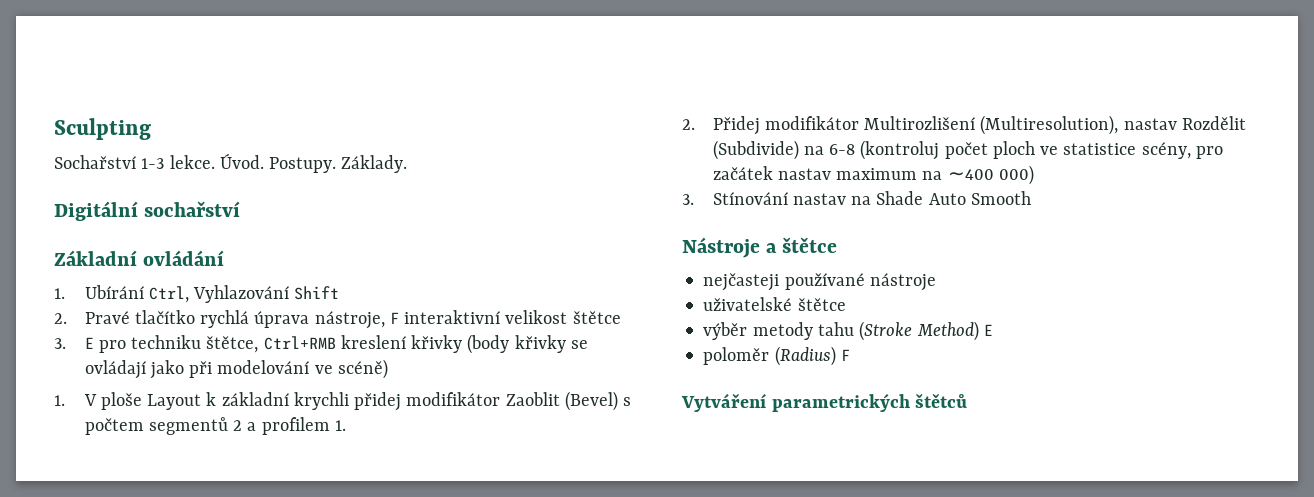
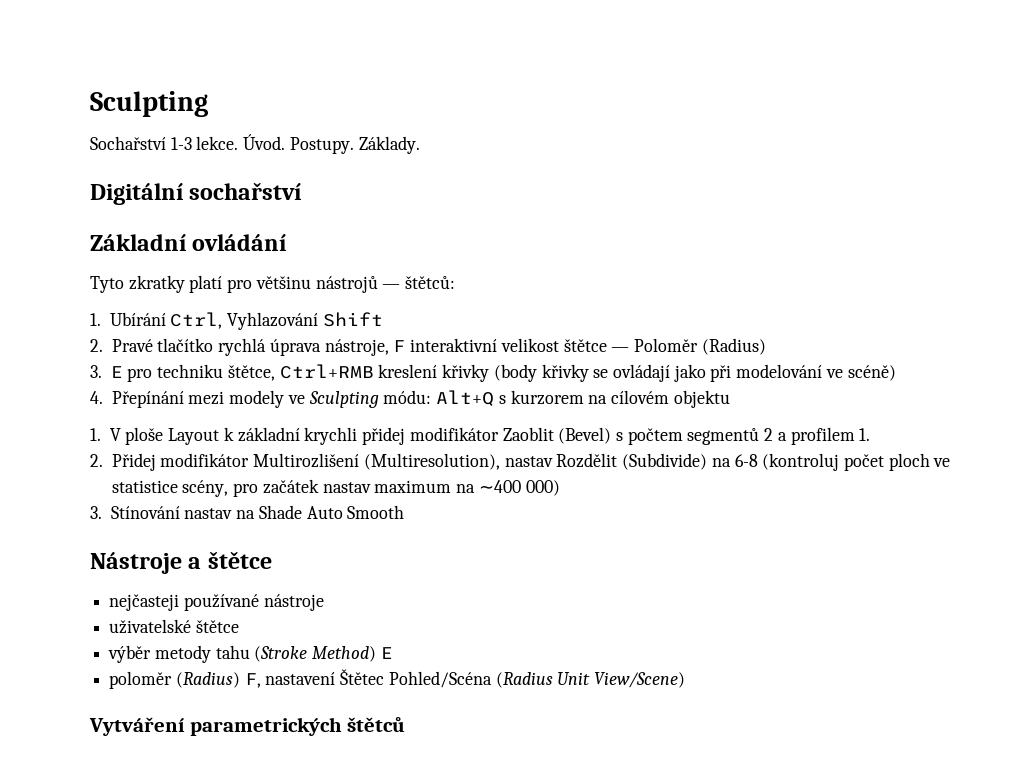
(225, 258) none -> [90,275,456,293] // Tyto zkratky platí pro většinu nástrojů — štětců:
(621, 317) none -> [611,338,766,355] — Poloměr (Radius)
(388, 369) none -> [90,390,730,408] // 4. Přepínání mezi modely ve Sculpting módu: Alt+Q s kurzorem na cílovém objektu
[840,349,850,361] F -> [244,669,686,688] F, nastavení Štětec Pohled/Scéna (Radius Unit View/Scene)

